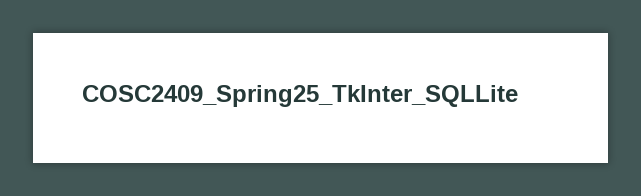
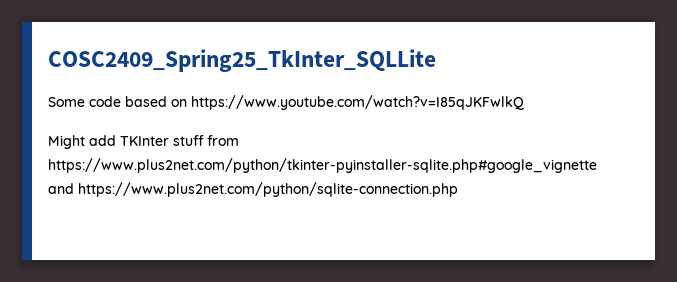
(518, 96) none -> [48,95,524,110] [48,135,239,149] [48,158,597,173] [48,182,458,197] // Some code based on https://www.youtube.com/watch?v=I85qJKFwlkQ // Might add TKInter stuff from https://www.plus2net.com/python/tkinter-pyinstaller-sqlite.php#google_vignette and https://www.plus2net.com/python/sqlite-connection.php

